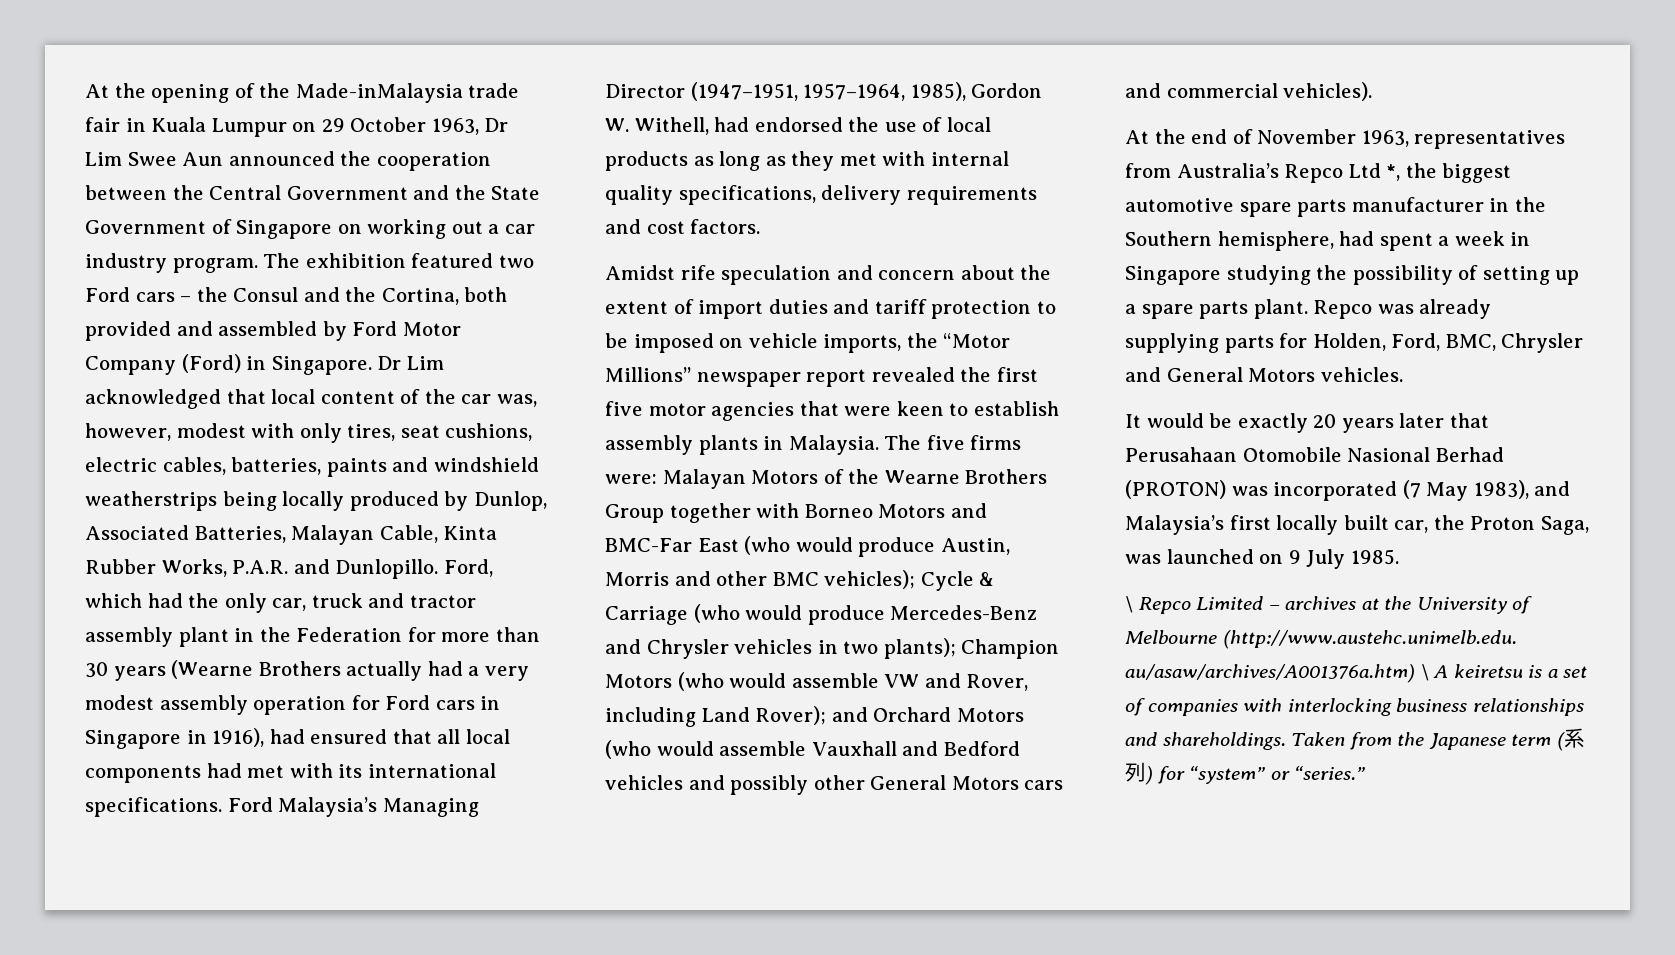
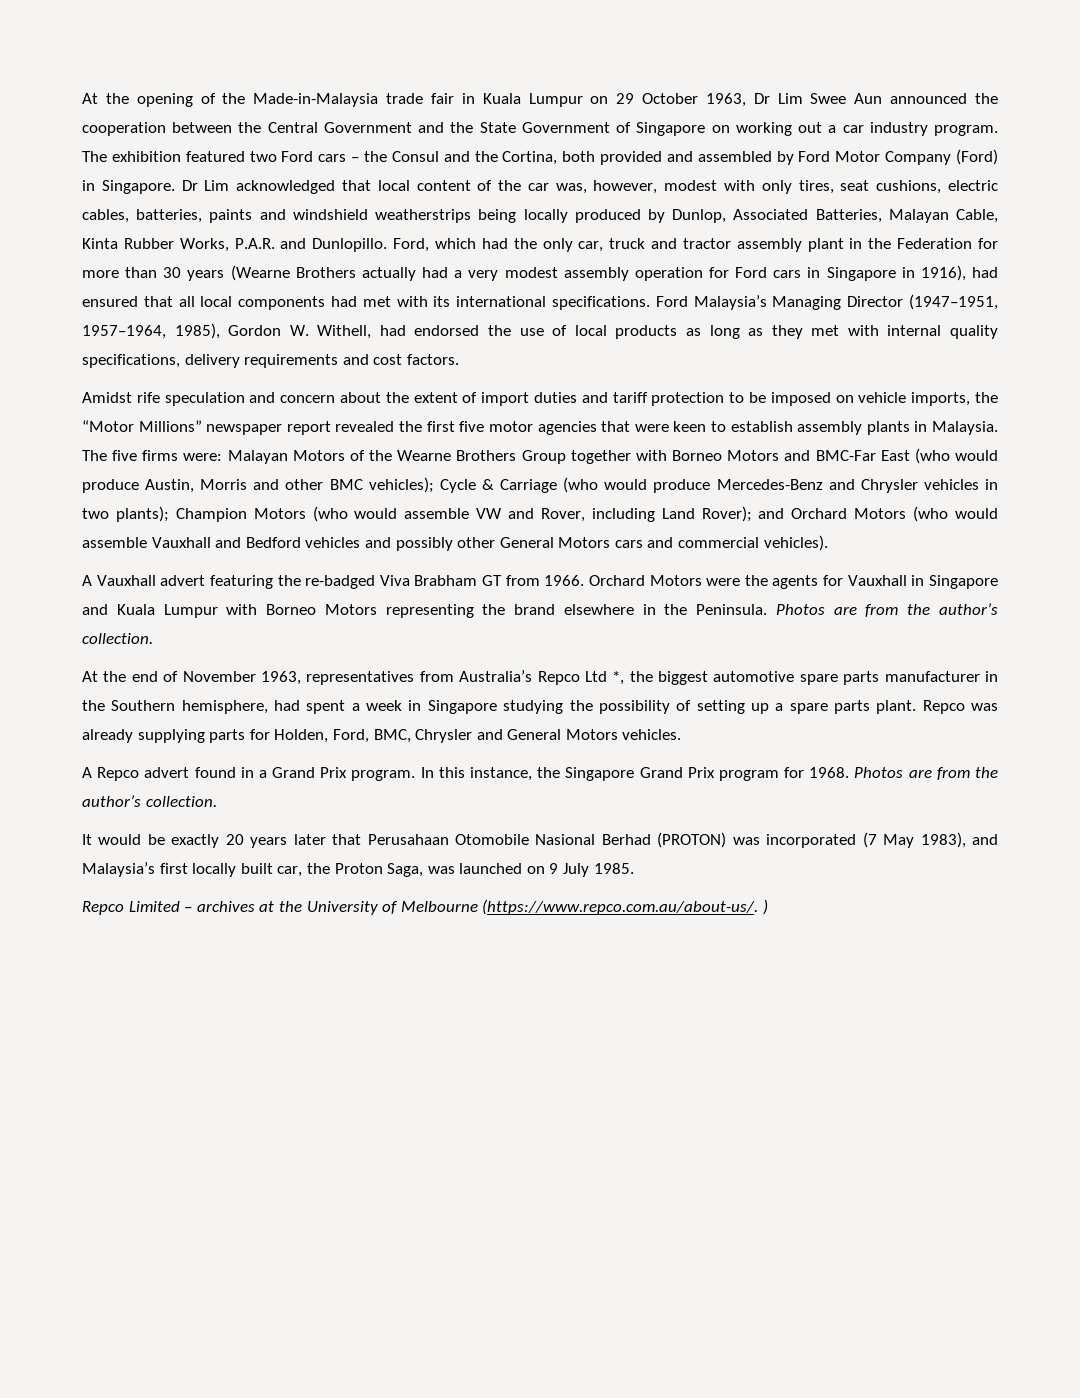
[295,83,463,103] Made-inMalaysia -> [253,93,379,107] Made-in-Malaysia
(1373, 91) none -> [82,575,999,589] [82,603,998,618] [82,633,153,644] // A Vauxhall advert featuring the re-badged Viva Brabham GT from 1966. Orchard Motors were the agents for Vauxhall in Singapore and Kuala Lumpur with Borneo Motors representing the brand elsewhere in the Peninsula. Photos are from the author’s collection.
(1403, 374) none -> [82,767,998,781] [82,795,217,807] // A Repco advert found in a Grand Prix program. In this instance, the Singapore Grand Prix program for 1968. Photos are from the author’s collection.
[1125,596,1133,613] \ -> (634, 868) none
[1222,630,1517,649] [1125,664,1588,683] [1125,698,1584,716] [1125,728,1585,751] [1125,762,1366,785] (http://www.austehc.unimelb.edu. au/asaw/archives/A001376a.htm) \ A keiretsu is a set of companies with interlocking business relationships and shareholdings. Taken from the Japanese term (系列) for “system” or “series.” -> [482,899,768,915] (https://www.repco.com.au/about-us/. )

